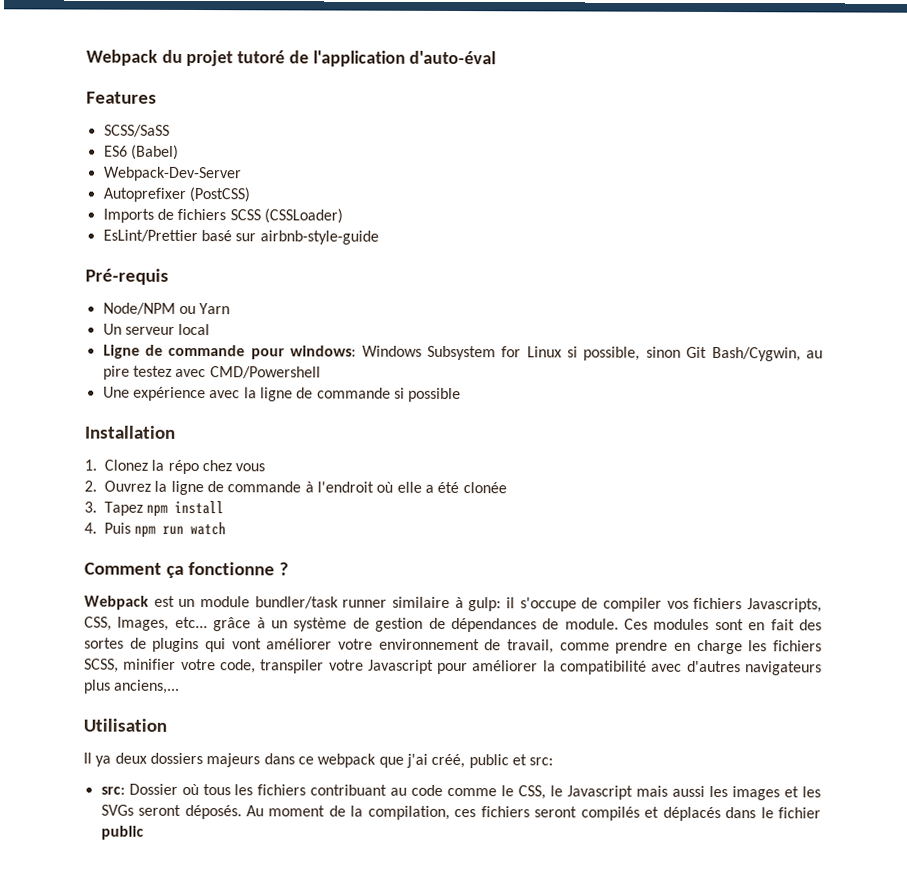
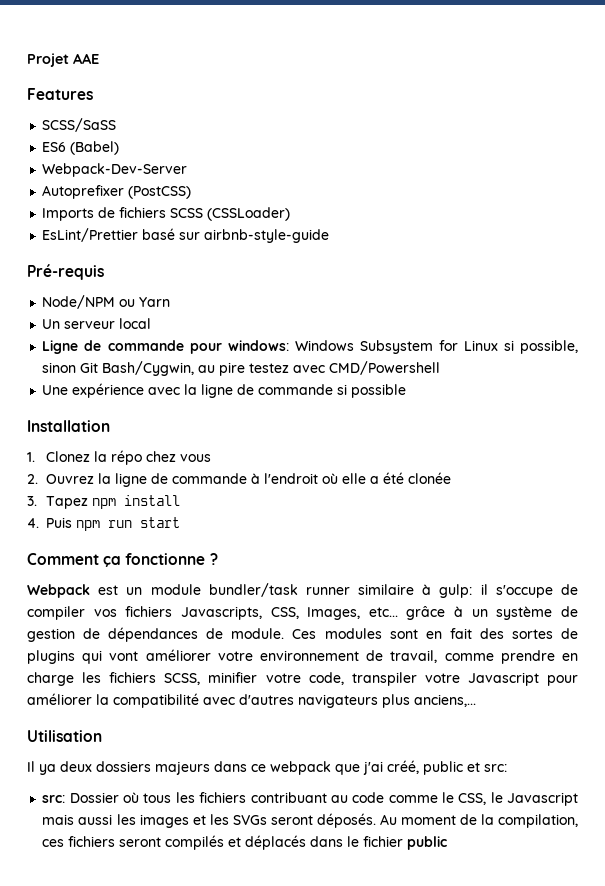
[86,49,497,67] Webpack du projet tutoré de l'application d'auto-éval -> [27,53,99,67] Projet AAE
[190,521,227,536] watch -> [140,517,181,528] start

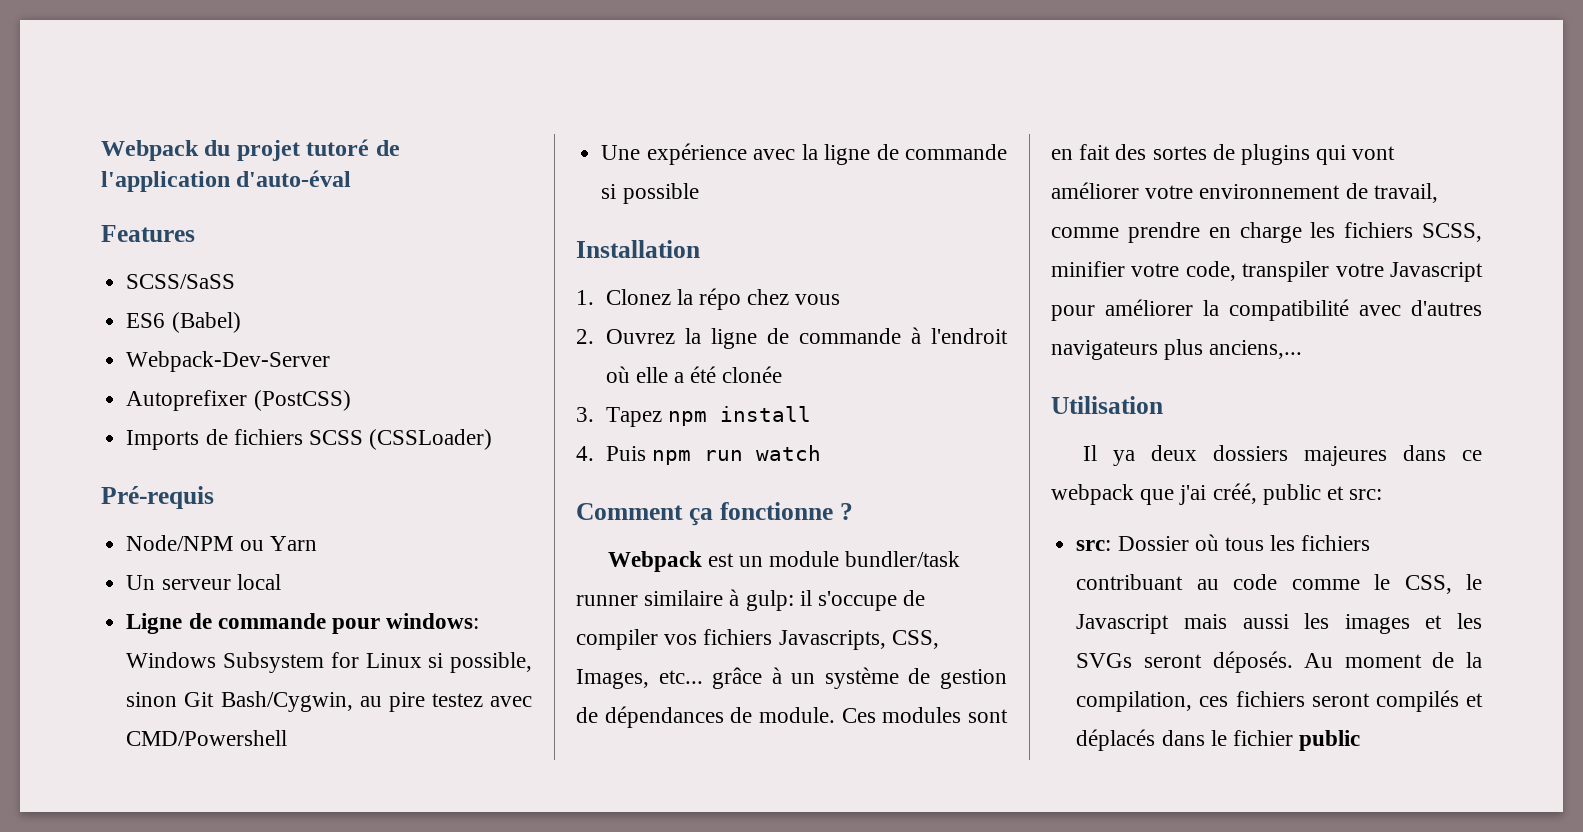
[27,53,99,67] Projet AAE -> [101,139,400,161] [101,170,352,192] Webpack du projet tutoré de l'application d'auto-éval
[42,228,330,243] // EsLint/Prettier basé sur airbnb-style-guide -> (493, 439) none
[140,517,181,528] start -> [755,445,821,461] watch
[155,761,210,775] majeurs -> [1303,446,1387,466] majeures

